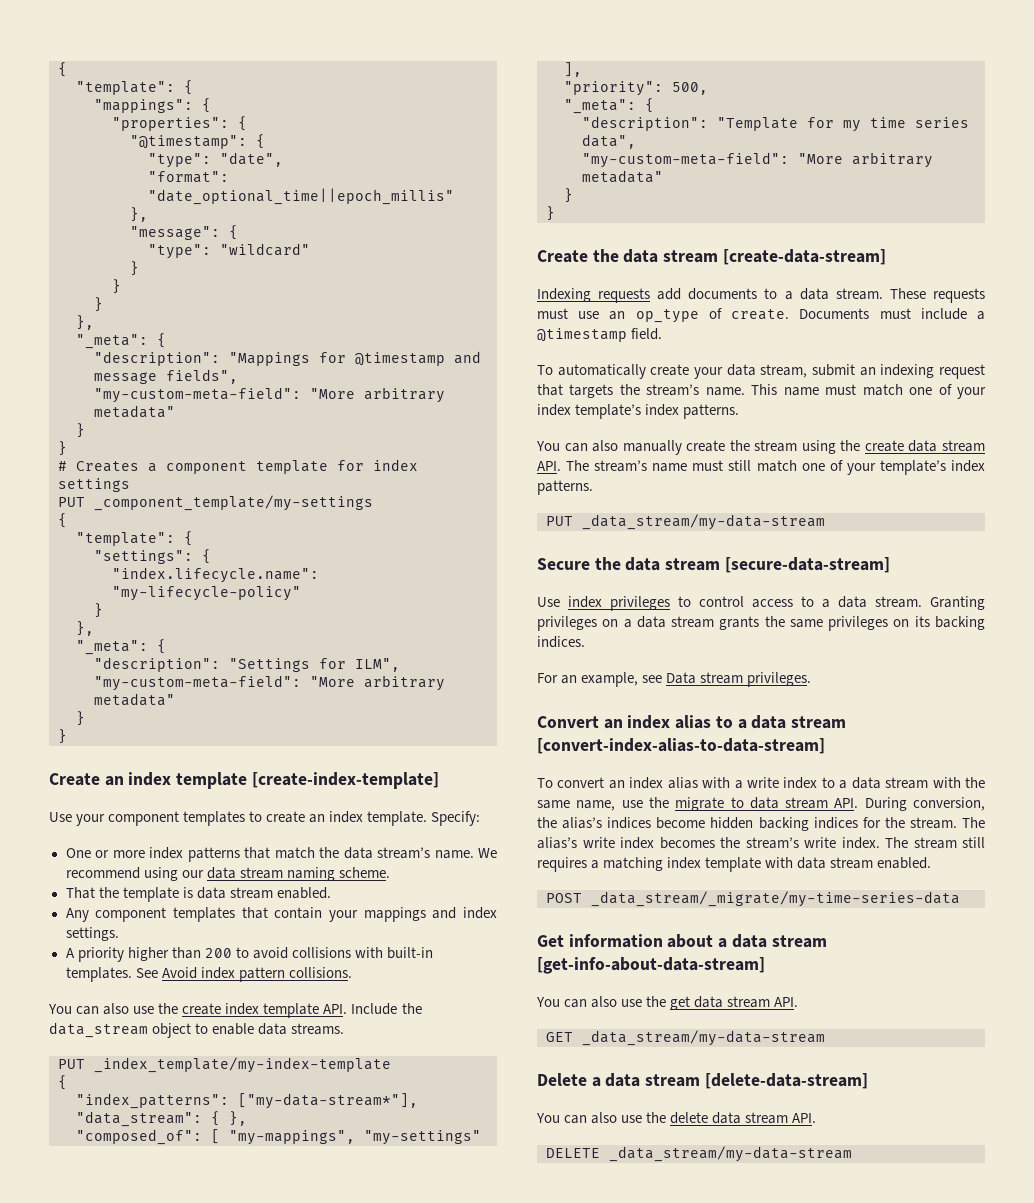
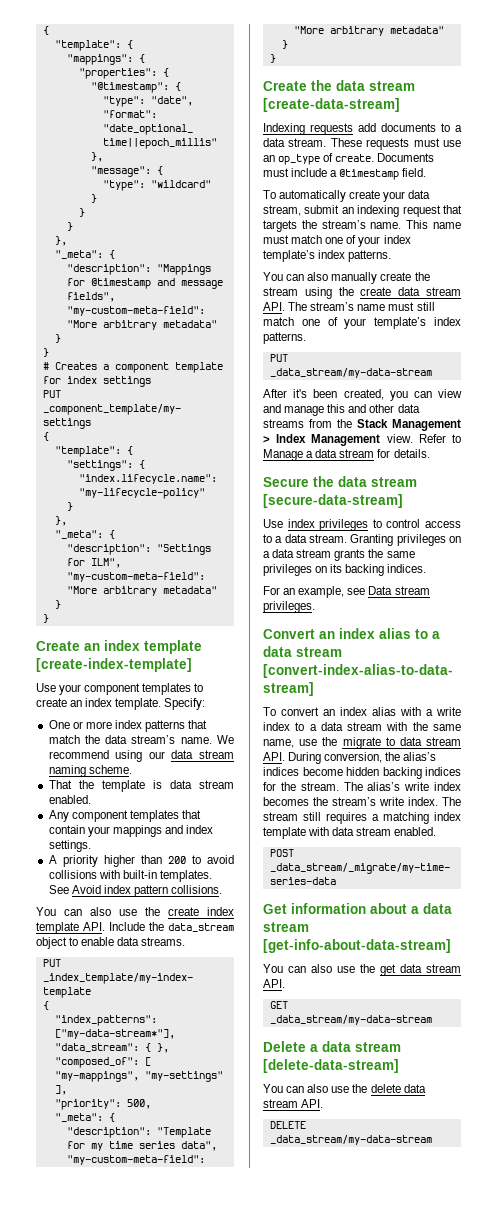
(825, 522) none -> [263,389,462,401] [263,404,420,416] [263,419,461,431] [263,434,461,446] [263,449,430,461] // After it's been created, you can view and manage this and other data streams from the Stack Management > Index Management view. Refer to Manage a data stream for details.

